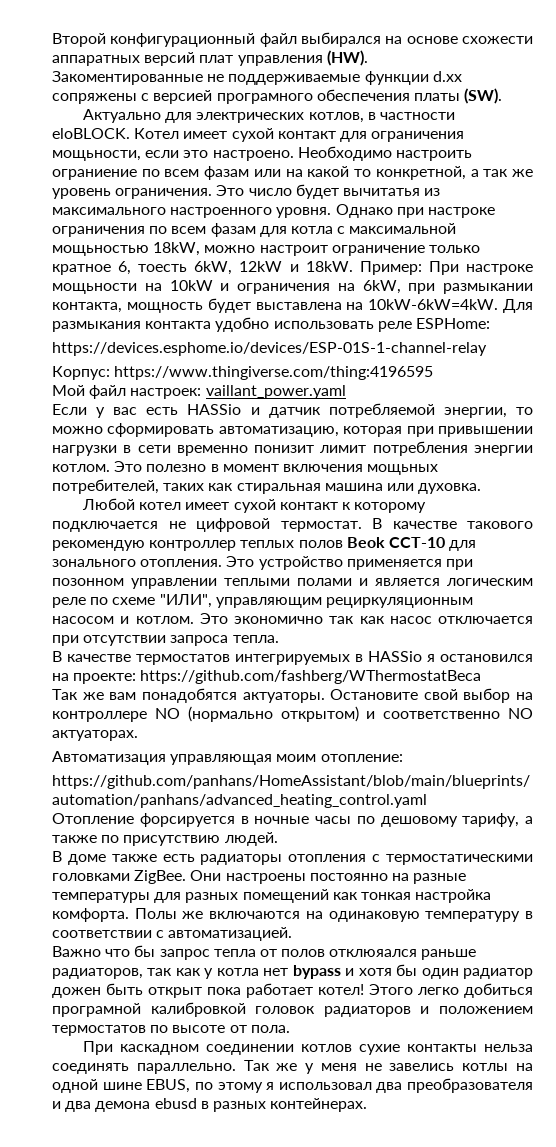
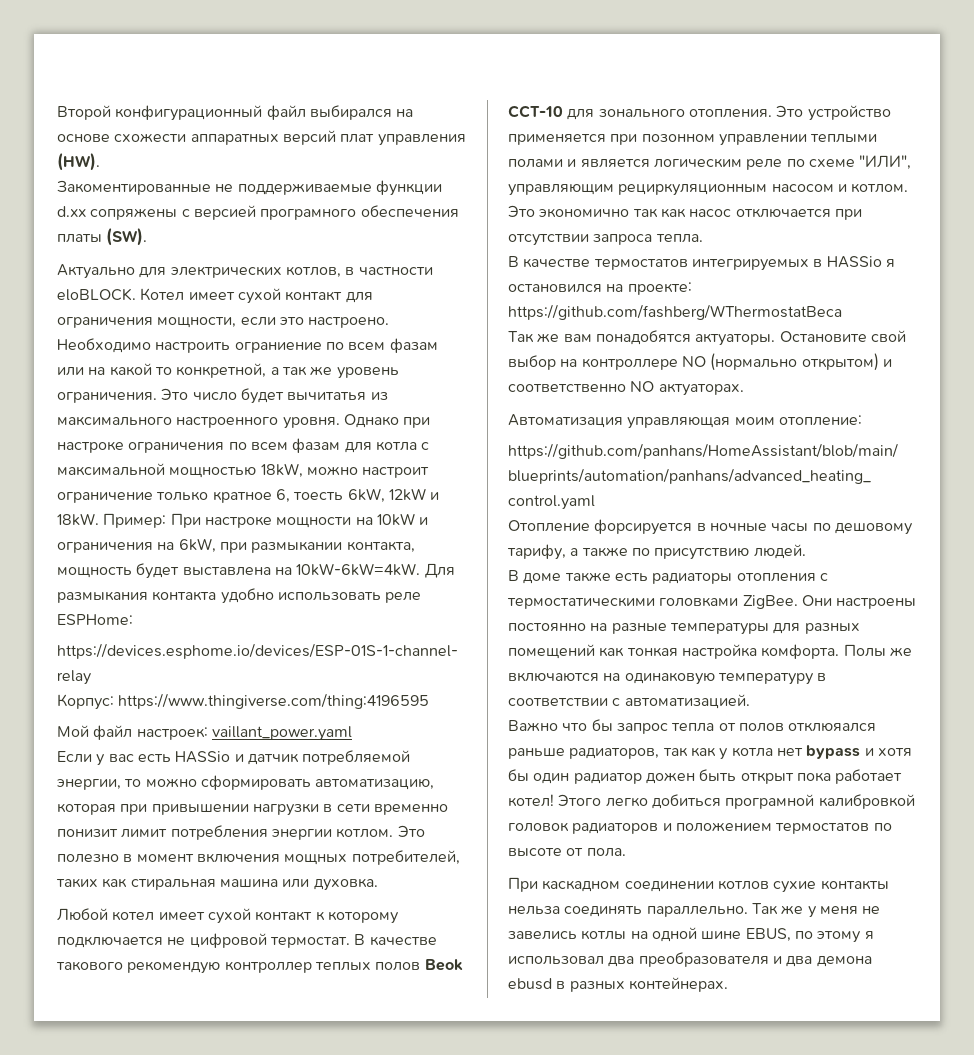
[52,150,141,161] мощьности, -> [157,317,237,328] мощности,
[52,245,149,256] мощьностью -> [169,467,257,478] мощностью
[52,283,137,294] мощьности -> [276,517,352,528] мощности
[367,464,439,475] мощьных -> [284,854,348,865] мощных

